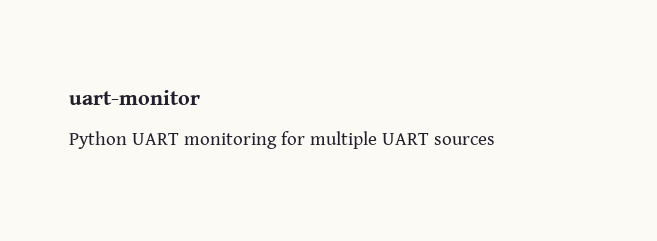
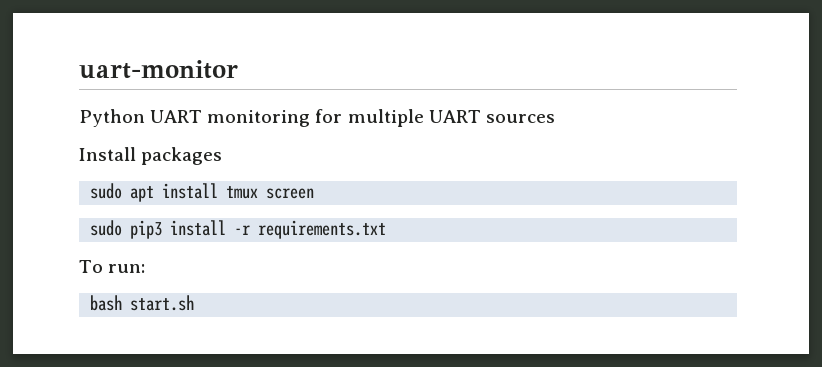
(495, 140) none -> [79,147,223,165] [90,183,315,202] [90,220,387,239] [79,260,146,273] [90,295,195,311] // Install packages // sudo apt install tmux screen // sudo pip3 install -r requirements.txt // To run: // bash start.sh

